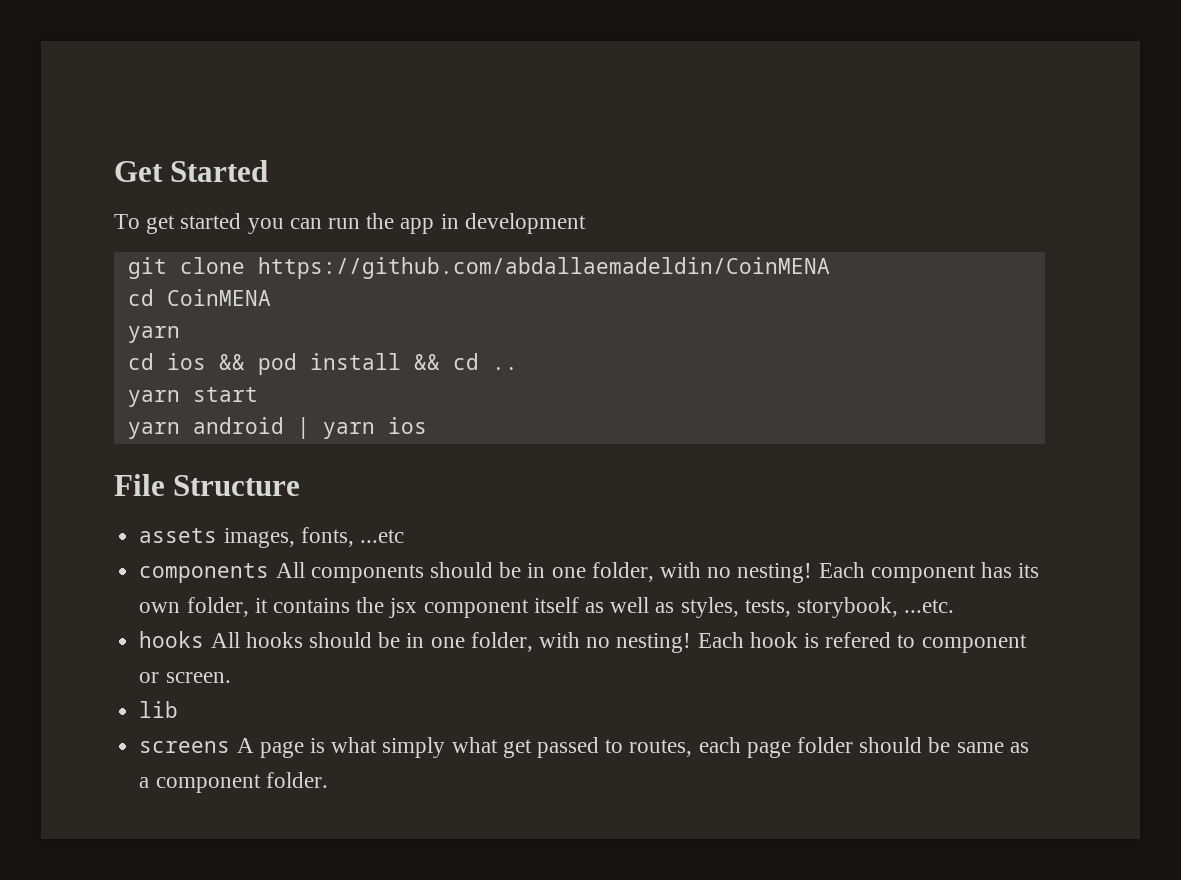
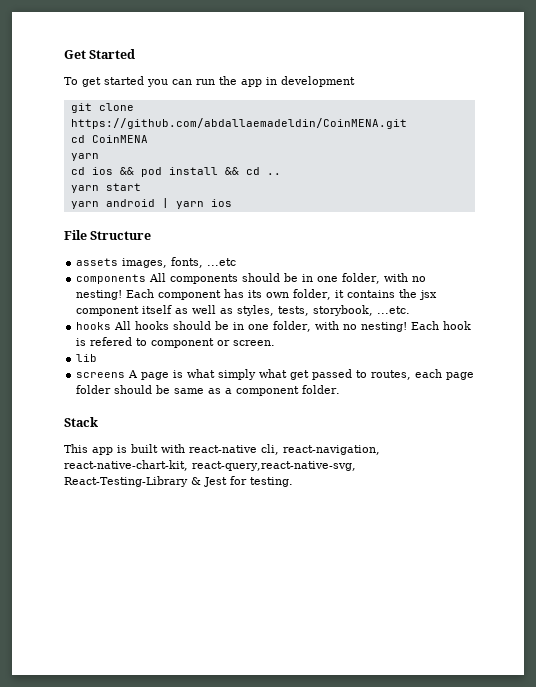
[257,257,830,279] https://github.com/abdallaemadeldin/CoinMENA -> [70,118,407,129] https://github.com/abdallaemadeldin/CoinMENA.git
(328, 780) none -> [64,417,98,427] [64,444,380,455] [64,460,356,471] [64,476,293,487] // Stack // This app is built with react-native cli, react-navigation, react-native-chart-kit, react-query,react-native-svg, React-Testing-Library & Jest for testing.

